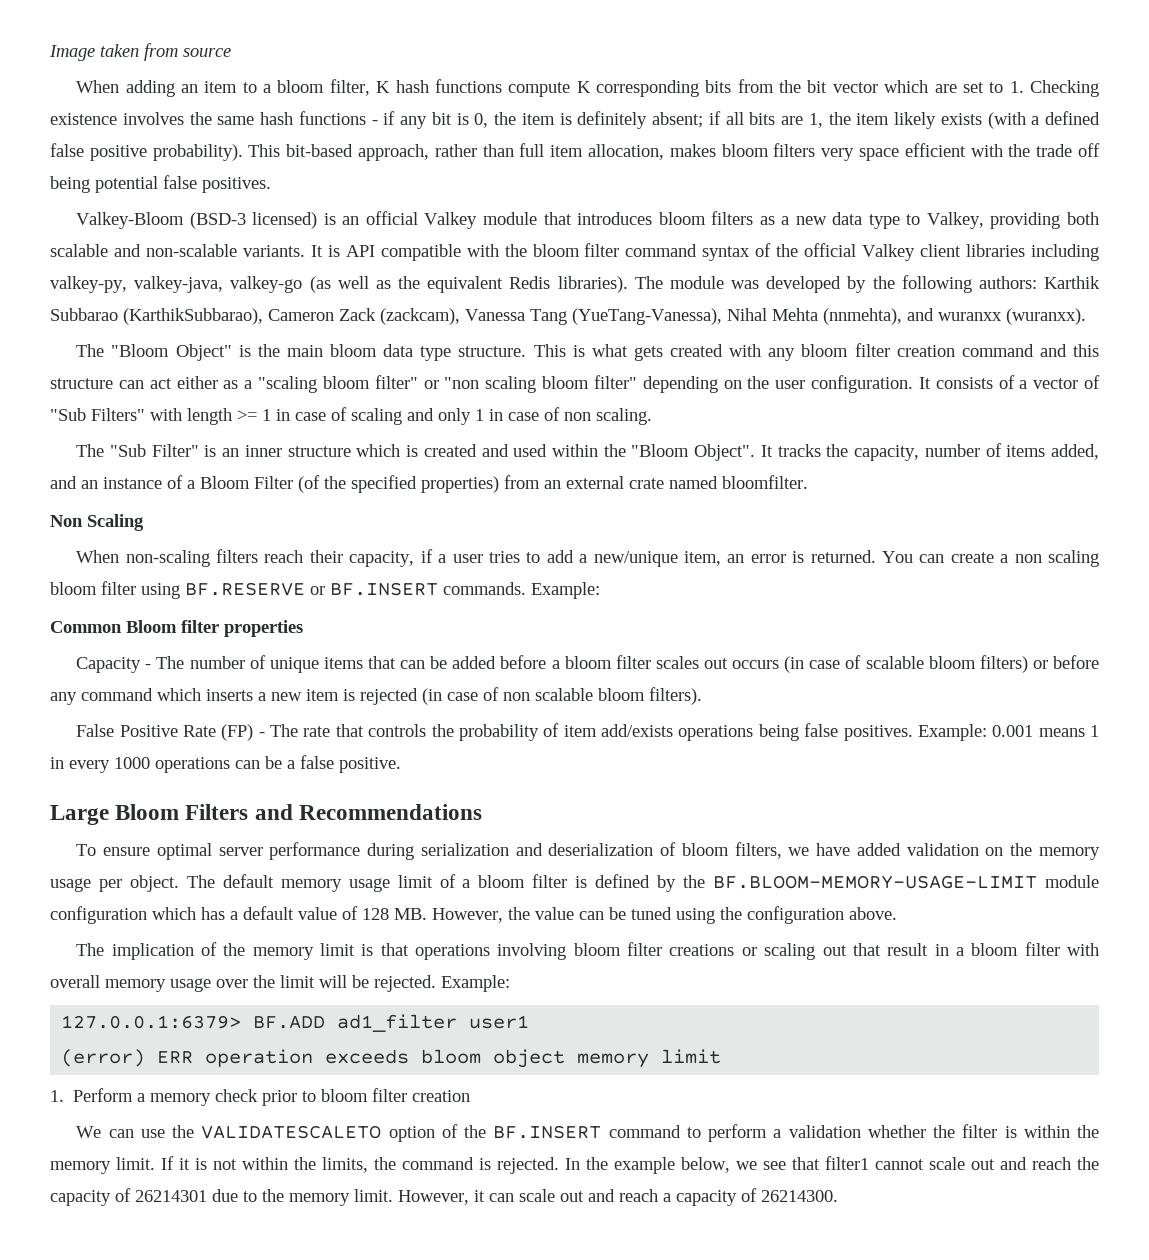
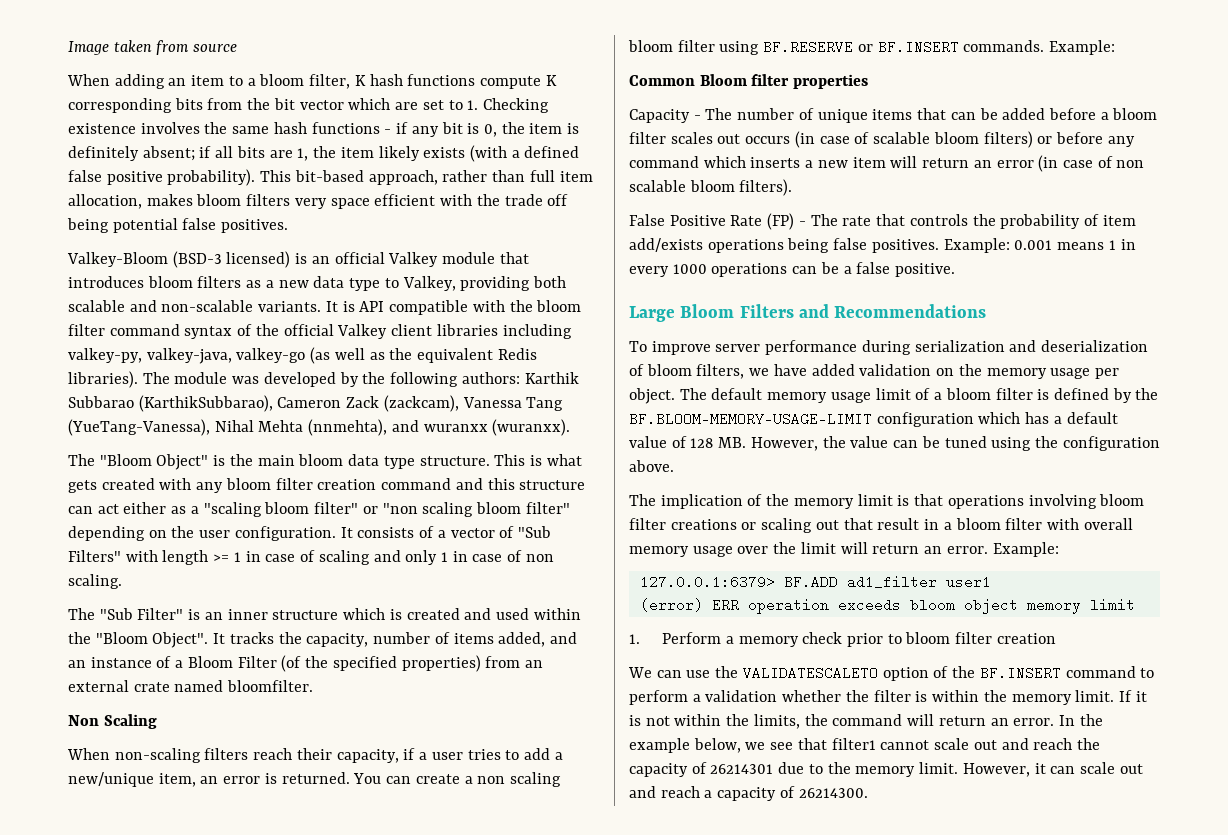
[343,688,418,705] is rejected -> [890,156,1034,168] will return an error
[103,843,212,860] ensure optimal -> [651,341,711,355] improve
[1045,875,1100,888] module -> (872, 419) none
[352,975,436,992] be rejected. -> [872,544,988,554] return an error.
[479,1157,559,1174] is rejected. -> [907,714,1055,726] will return an error.

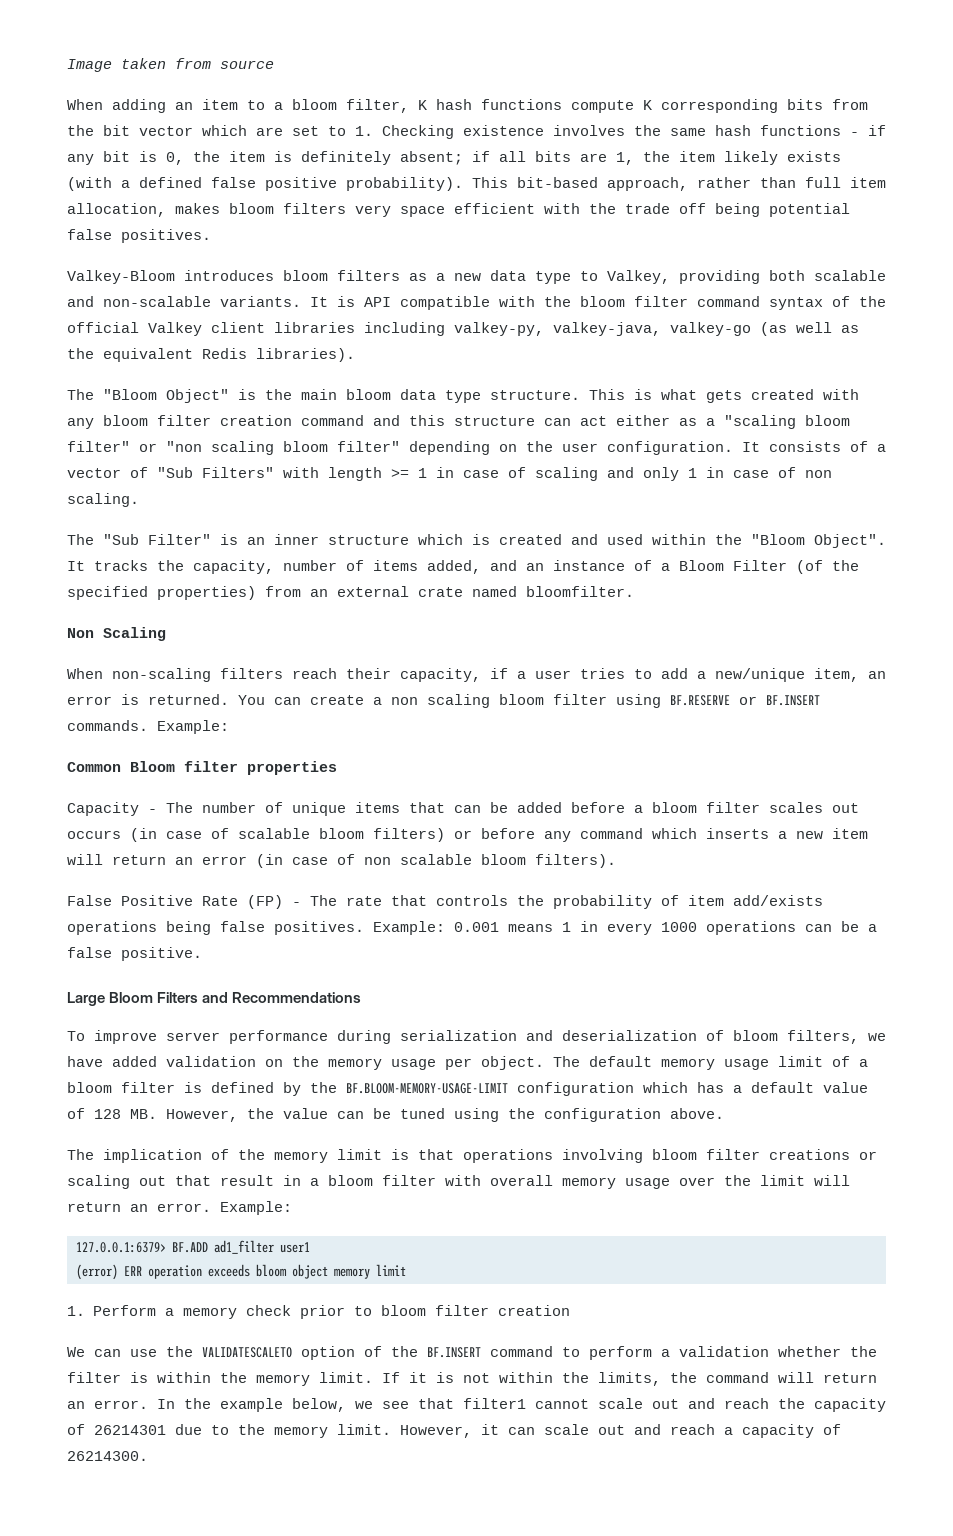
[172,251,529,268] (BSD-3 licensed) is an official Valkey module that -> (175, 277) none
[142,372,579,387] [68,395,564,412] [68,419,571,436] The module was developed by the following authors: Karthik Subbarao (KarthikSubbarao), Cameron Zack (zackcam), Vanessa Tang (YueTang-Vanessa), Nihal Mehta (nnmehta), and wuranxx (wuranxx). -> (355, 355) none

